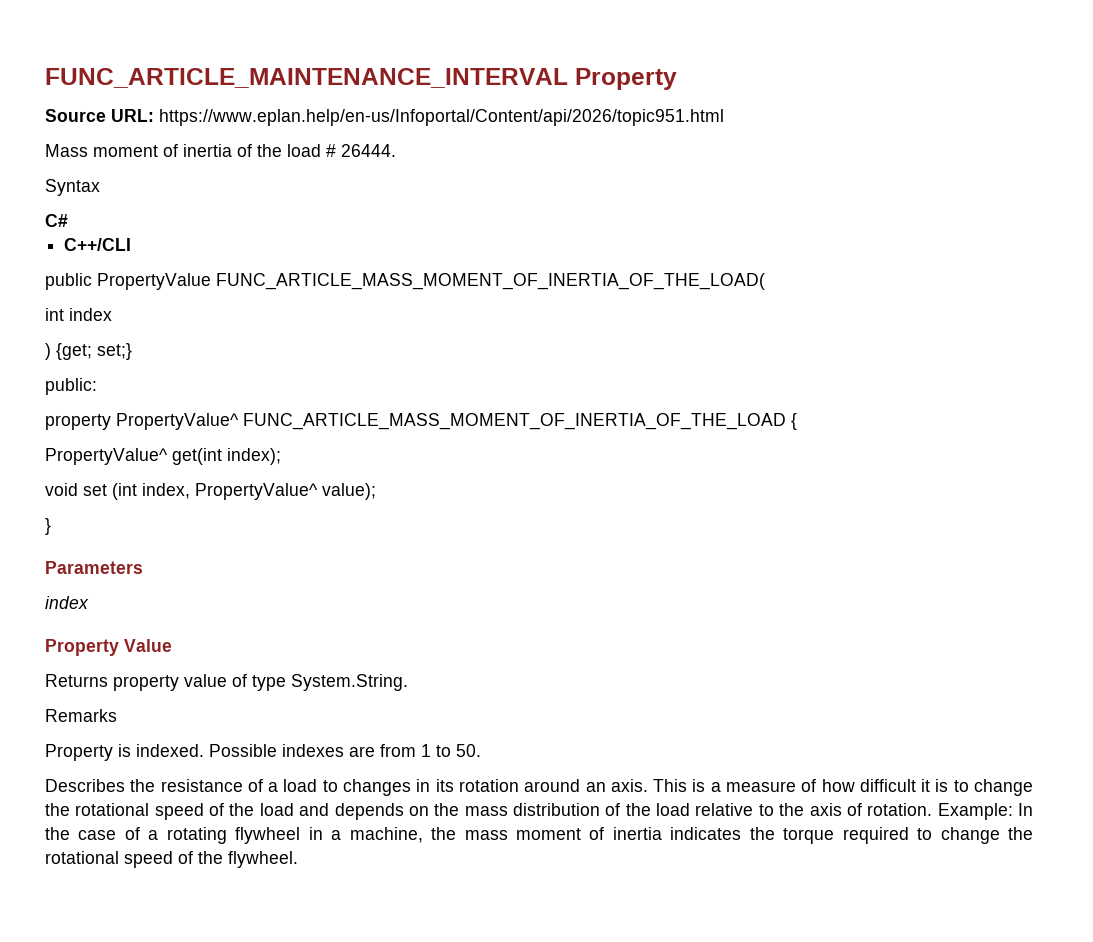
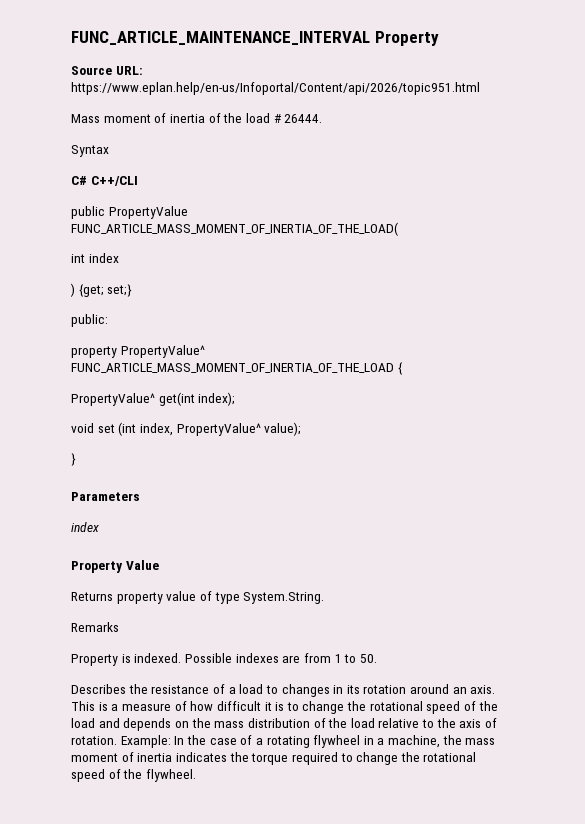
(68, 220) // -> (87, 180) none

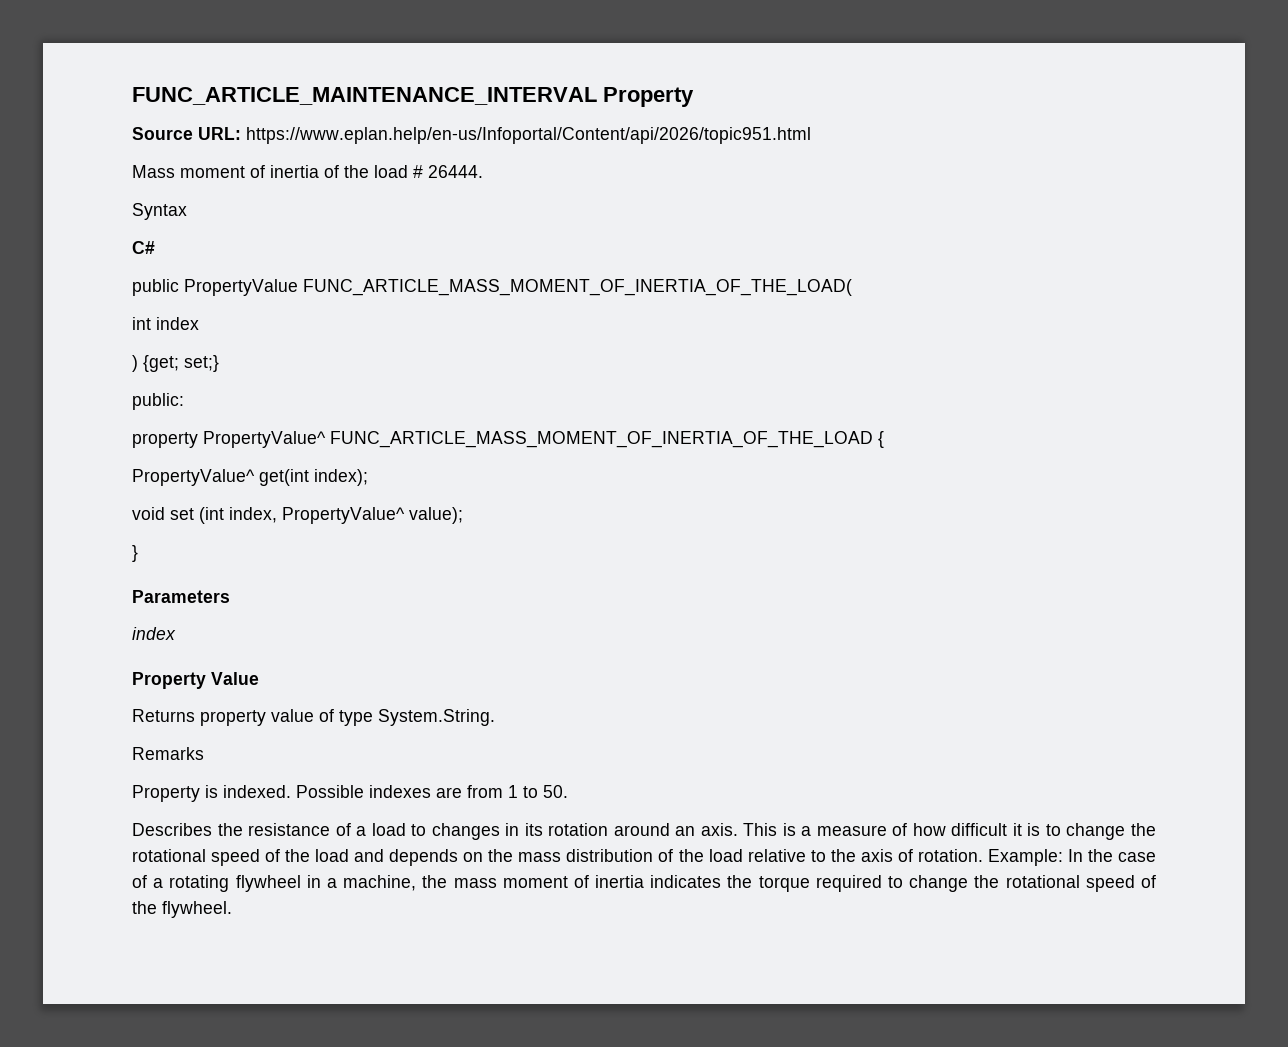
[90,176,138,186] C++/CLI -> (155, 247) none

